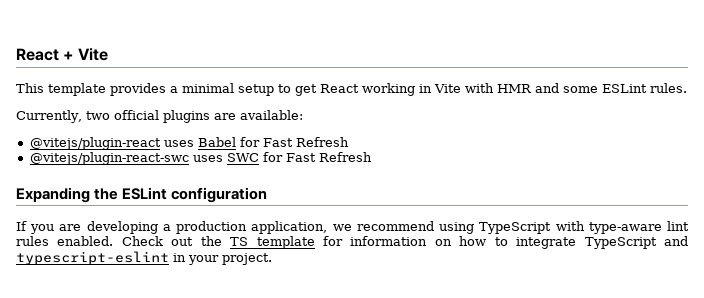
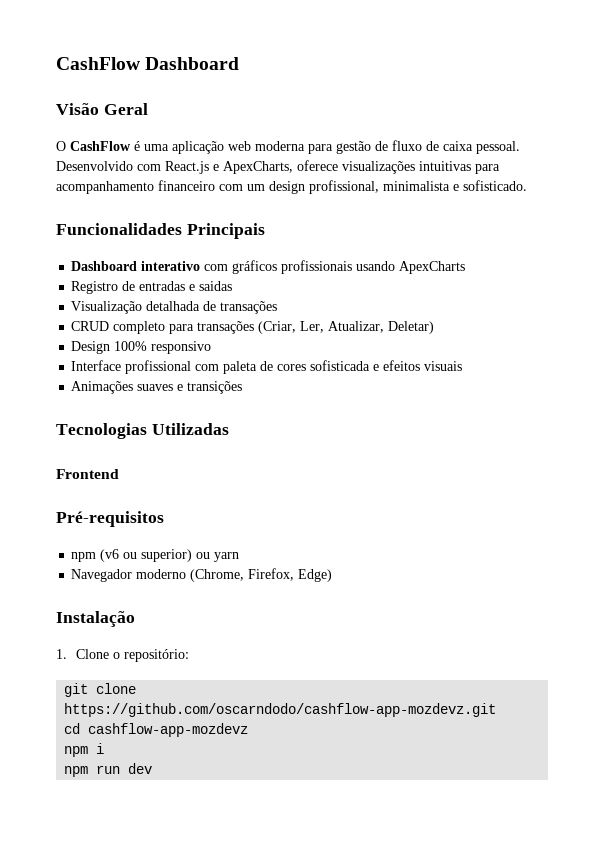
[16,48,108,61] [16,83,687,96] [16,110,303,123] [29,137,349,150] [29,152,372,165] [16,187,268,203] [16,221,690,234] [16,236,689,249] [16,251,272,265] React + Vite // This template provides a minimal setup to get React working in Vite with HMR and some ESLint rules. // Currently, two official plugins are available: // @vitejs/plugin-react uses Babel for Fast Refresh // @vitejs/plugin-react-swc uses SWC for Fast Refresh // Expanding the ESLint configuration // If you are developing a production application, we recommend using TypeScript with type-aware lint rules enabled. Check out the TS template for information on how to integrate TypeScript and typescript-eslint in your project. -> [56,57,240,70] [56,103,148,115] [56,140,520,154] [56,160,500,174] [56,180,527,194] [56,223,265,239] [71,260,466,274] [71,281,233,294] [71,301,278,314] [71,321,435,334] [71,341,212,354] [71,360,463,374] [71,381,243,394] [56,423,229,439] [56,469,119,479] [56,511,164,527] [71,549,240,562] [71,568,333,582] [56,611,135,627] [56,649,189,662] [64,683,137,697] [64,703,497,717] [64,723,249,737] [64,743,105,757] [64,763,153,777] CashFlow Dashboard // Visão Geral // O CashFlow é uma aplicação web moderna para gestão de fluxo de caixa pessoal. Desenvolvido com React.js e ApexCharts, oferece visualizações intuitivas para acompanhamento financeiro com um design profissional, minimalista e sofisticado. // Funcionalidades Principais // Dashboard interativo com gráficos profissionais usando ApexCharts // Registro de entradas e saidas // Visualização detalhada de transações // CRUD completo para transações (Criar, Ler, Atualizar, Deletar) // Design 100% responsivo // Interface profissional com paleta de cores sofisticada e efeitos visuais // Animações suaves e transições // Tecnologias Utilizadas // Frontend // Pré-requisitos // npm (v6 ou superior) ou yarn // Navegador moderno (Chrome, Firefox, Edge) // Instalação // 1. Clone o repositório: // git clone https://github.com/oscarndodo/cashflow-app-mozdevz.git // cd cashflow-app-mozdevz // npm i // npm run dev

